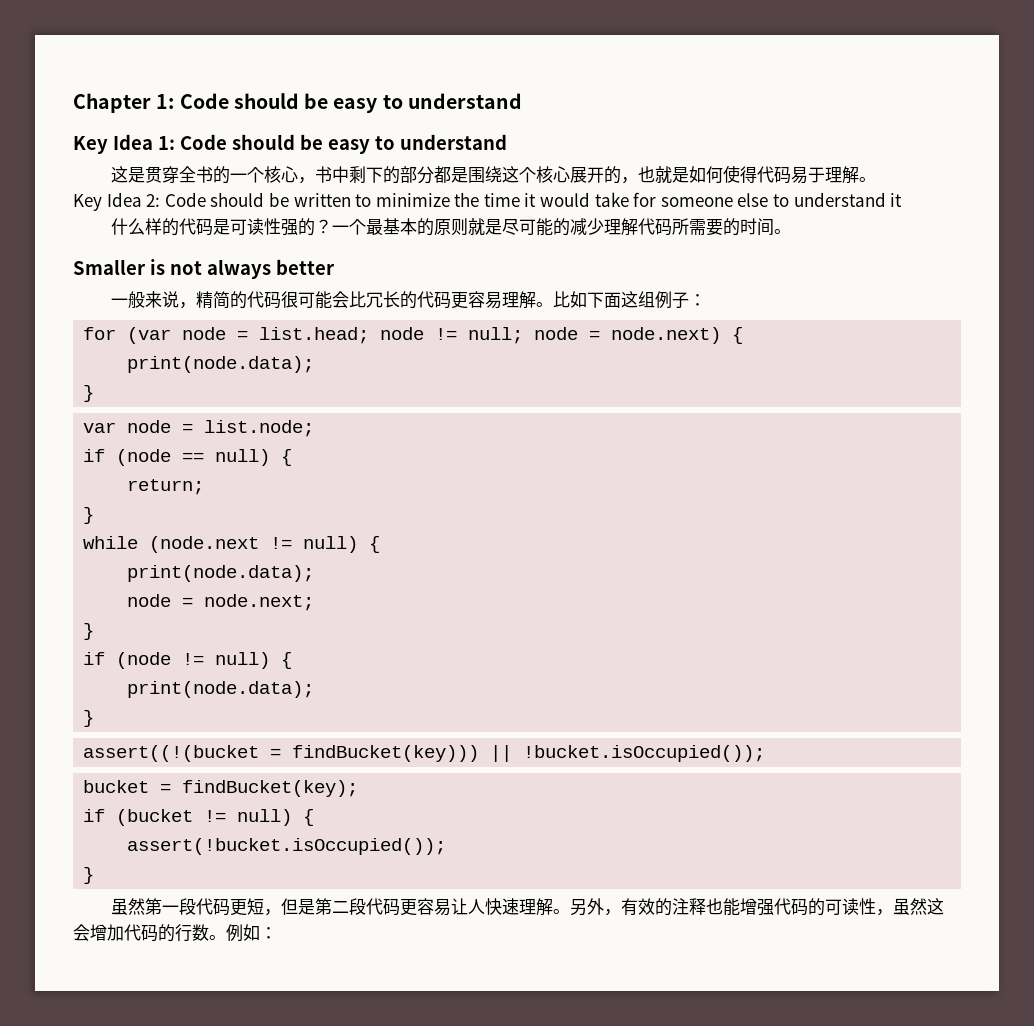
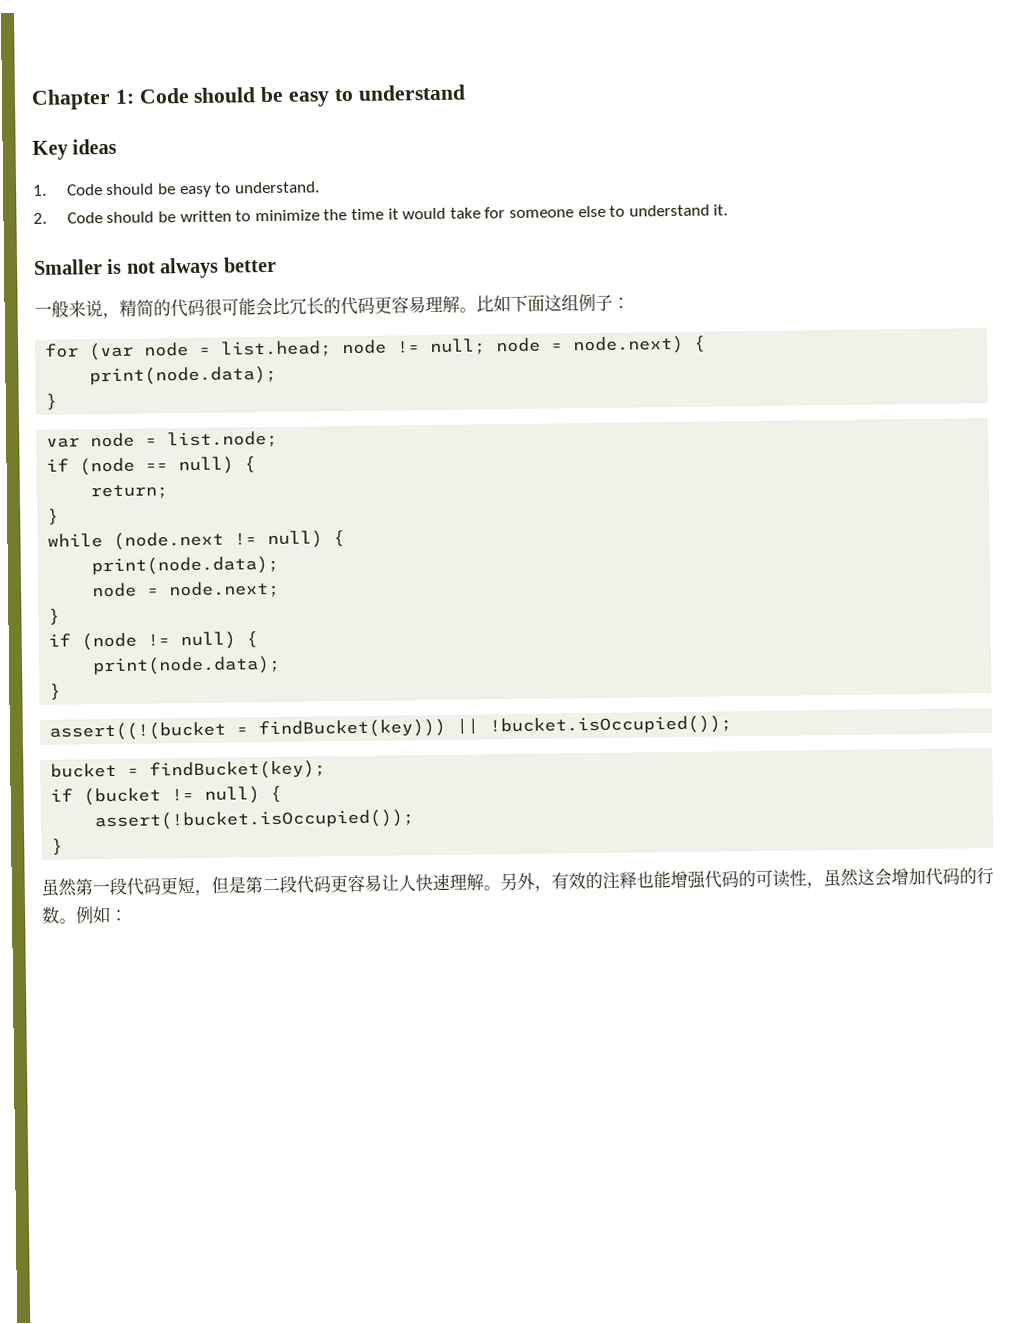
[112,134,507,154] [111,165,877,184] [73,192,161,211] Idea 1: Code should be easy to understand // 这是贯穿全书的一个核心，书中剩下的部分都是围绕这个核心展开的，也就是如何使得代码易于理解。 // Key Idea 2: -> [72,138,118,155] [33,181,320,198] [33,212,47,224] ideas // 1. Code should be easy to understand. // 2.
[890,193,903,207] [111,218,792,236] it // 什么样的代码是可读性强的？一个最基本的原则就是尽可能的减少理解代码所需要的时间。 -> [713,204,729,216] it.

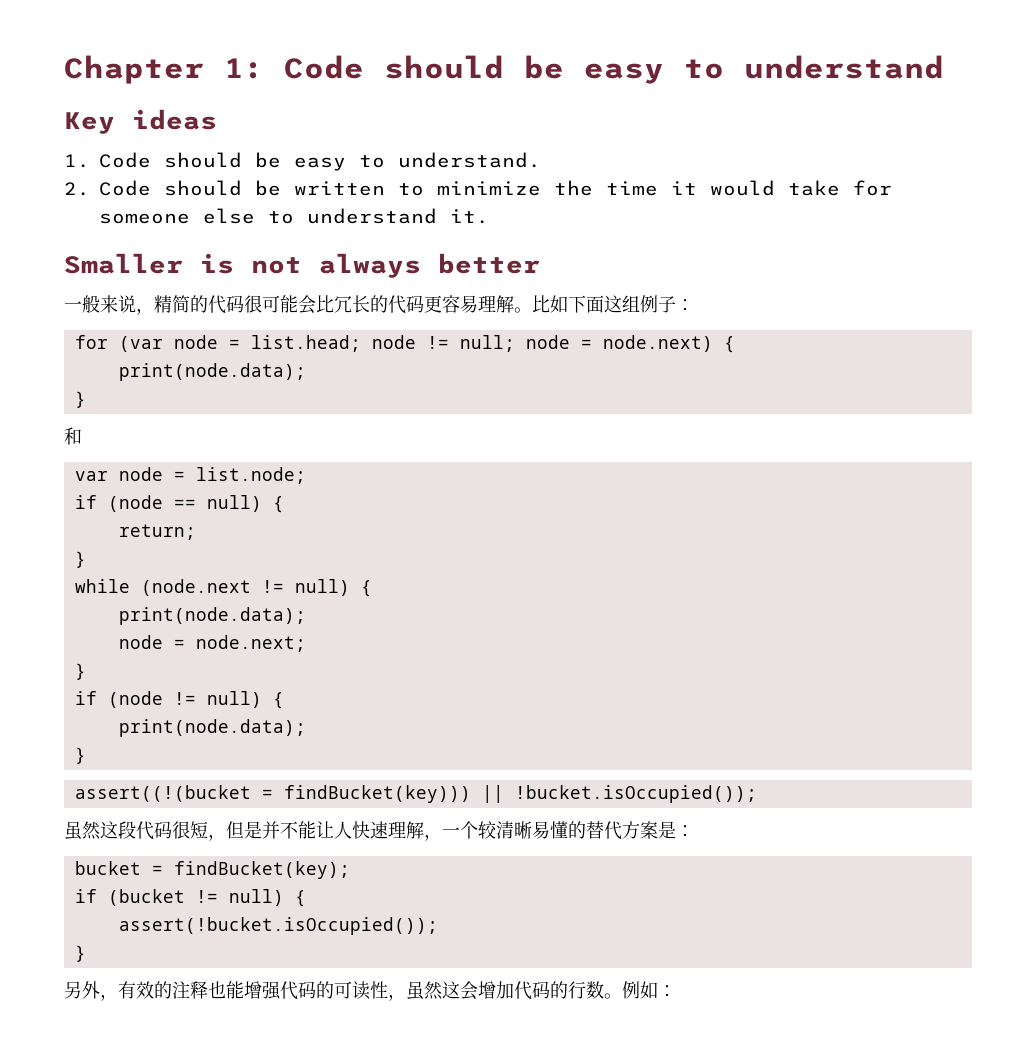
(58, 401) none -> [64,427,82,445] // 和
(733, 725) none -> [64,821,694,841] // 虽然这段代码很短，但是并不能让人快速理解，一个较清晰易懂的替代方案是：
[41,873,501,897] 虽然第一段代码更短，但是第二段代码更容易让人快速理解。 -> (86, 953) none

